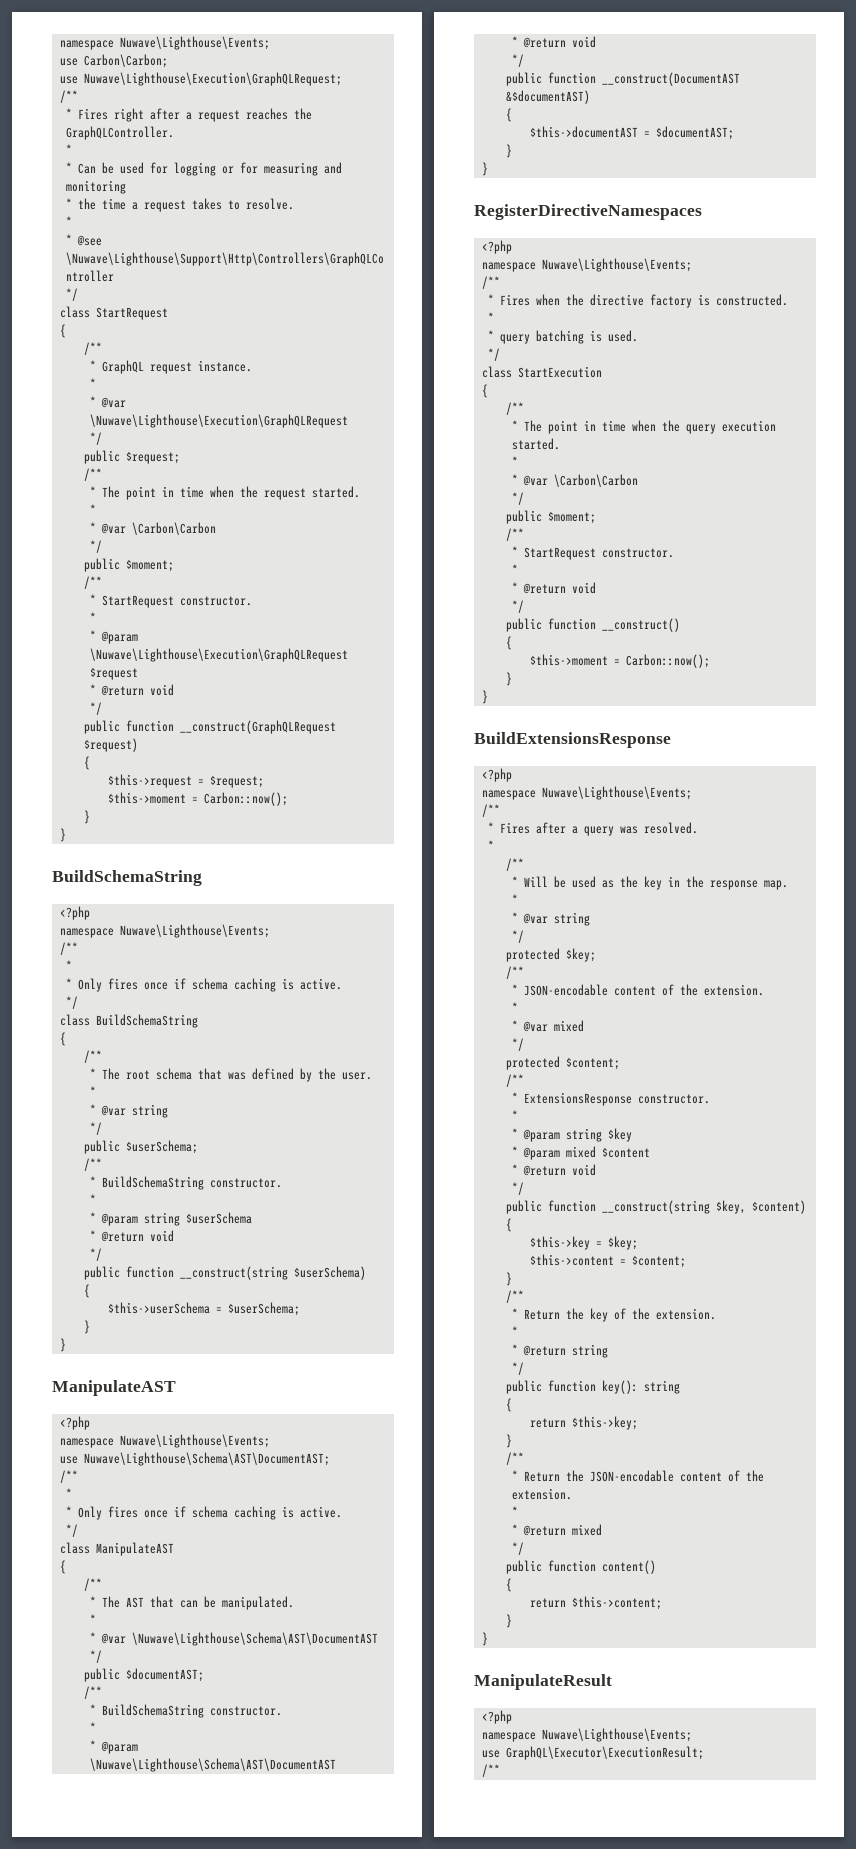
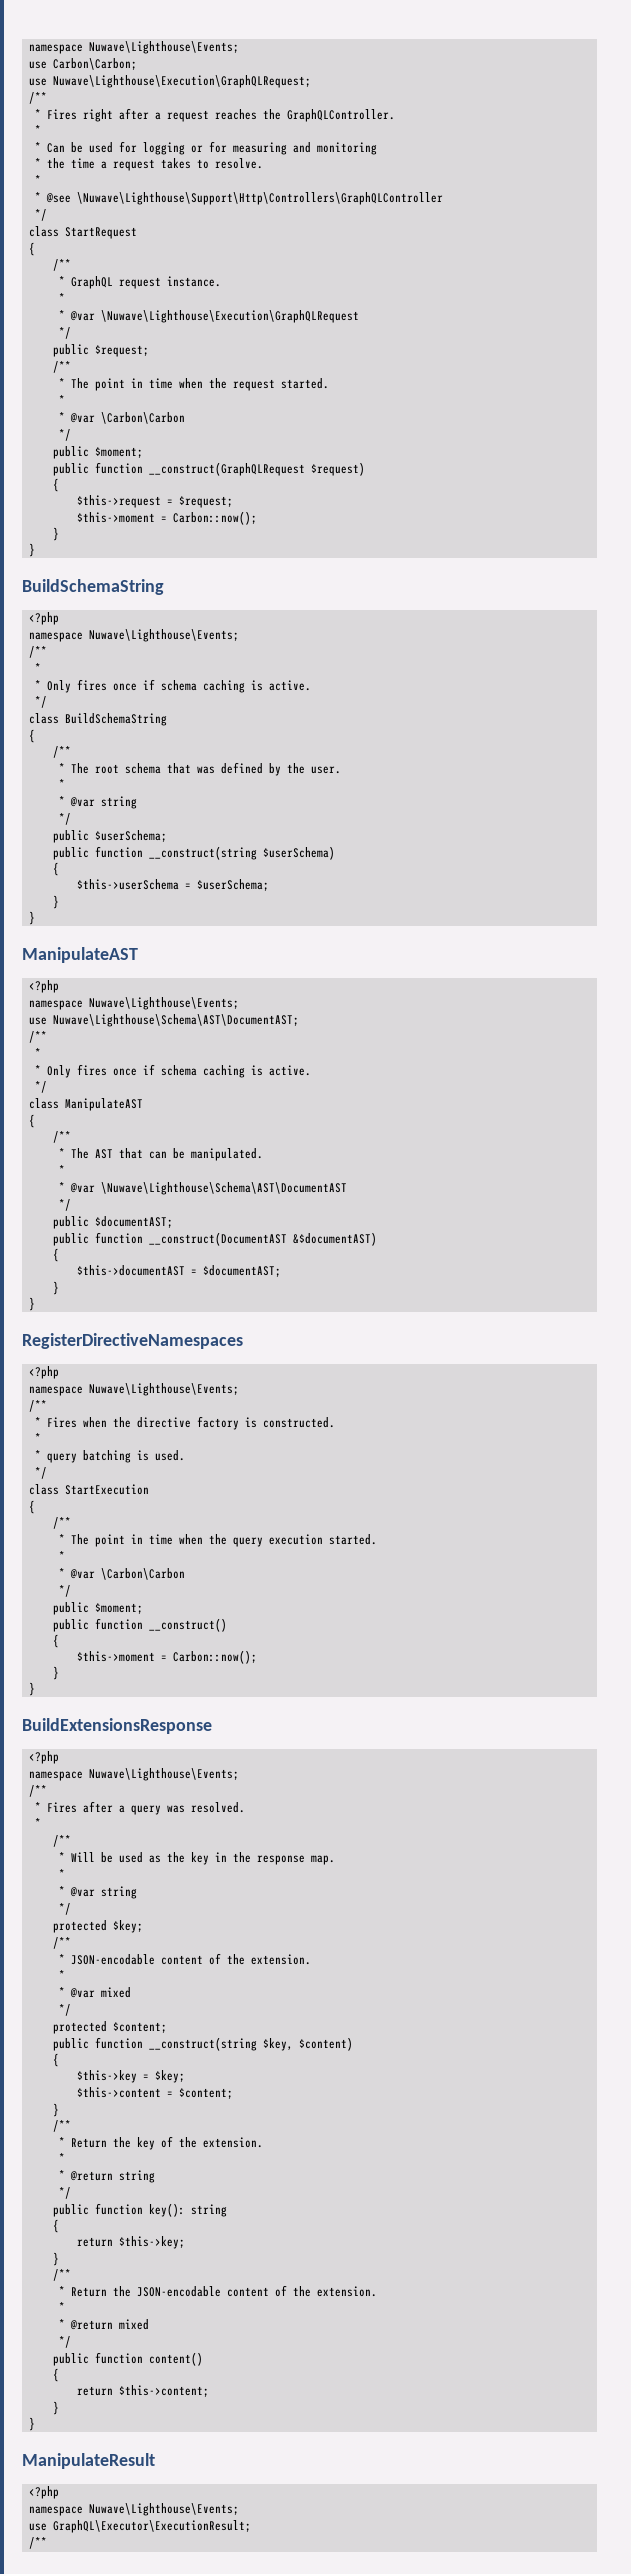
[84,576,103,589] [90,594,253,608] [90,612,97,623] [90,630,139,644] [90,648,349,662] [90,667,139,680] [90,684,175,696] [90,702,103,715] // /** // * StartRequest constructor. // * // * @param \Nuwave\Lighthouse\Execution\GraphQLRequest $request // * @return void // */ -> (144, 452) none
[84,1158,103,1171] [90,1176,283,1190] [90,1194,97,1205] [90,1212,253,1226] [90,1230,175,1242] [90,1248,103,1261] // /** // * BuildSchemaString constructor. // * // * @param string $userSchema // * @return void // */ -> (168, 836) none
[84,1686,103,1699] [90,1704,283,1718] [90,1722,97,1733] [90,1740,139,1754] [90,1758,337,1772] [512,36,597,48] [512,54,525,67] // /** // * BuildSchemaString constructor. // * // * @param \Nuwave\Lighthouse\Schema\AST\DocumentAST // * @return void // */ -> (174, 1222) none
[506,528,525,541] [512,546,675,560] [512,564,519,575] [512,582,597,594] [512,600,525,613] // /** // * StartRequest constructor. // * // * @return void // */ -> (144, 1608) none
[506,1074,525,1087] [512,1092,711,1106] [512,1110,519,1121] [512,1128,633,1142] [512,1146,651,1160] [512,1164,597,1176] [512,1182,525,1195] // /** // * ExtensionsResponse constructor. // * // * @param string $key // * @param mixed $content // * @return void // */ -> (168, 2027) none

